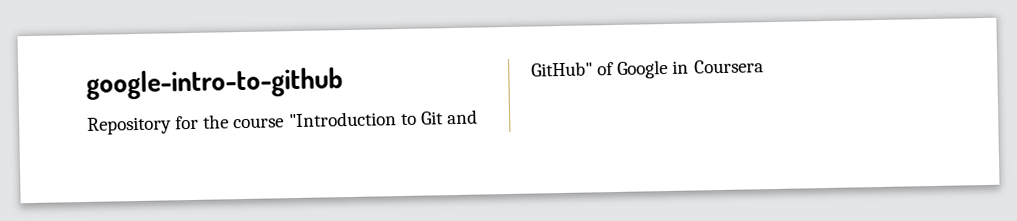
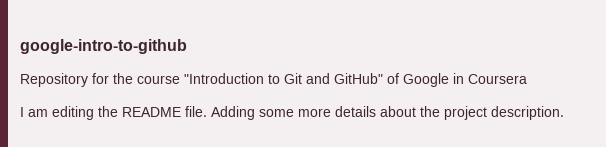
(764, 66) none -> [20,106,564,120] // I am editing the README file. Adding some more details about the project description.

